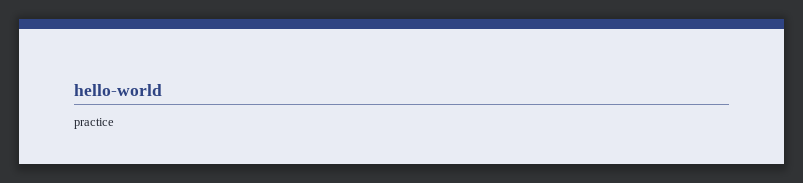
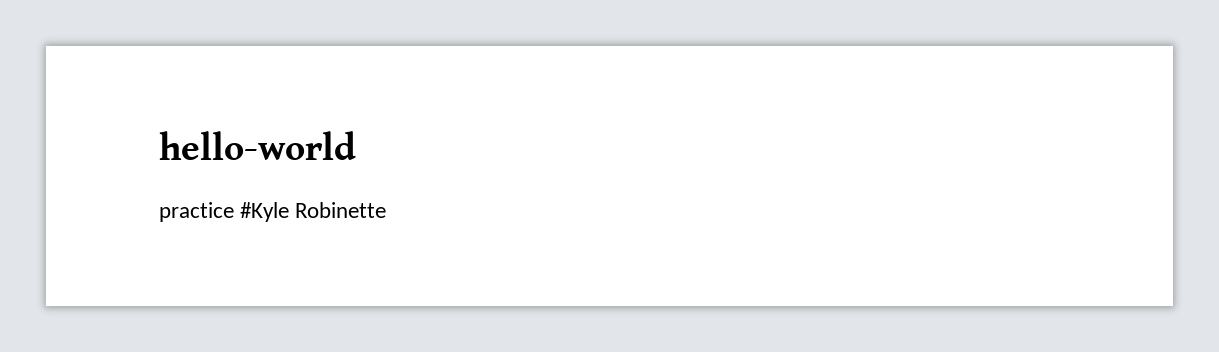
(114, 123) none -> [240,202,387,222] #Kyle Robinette

